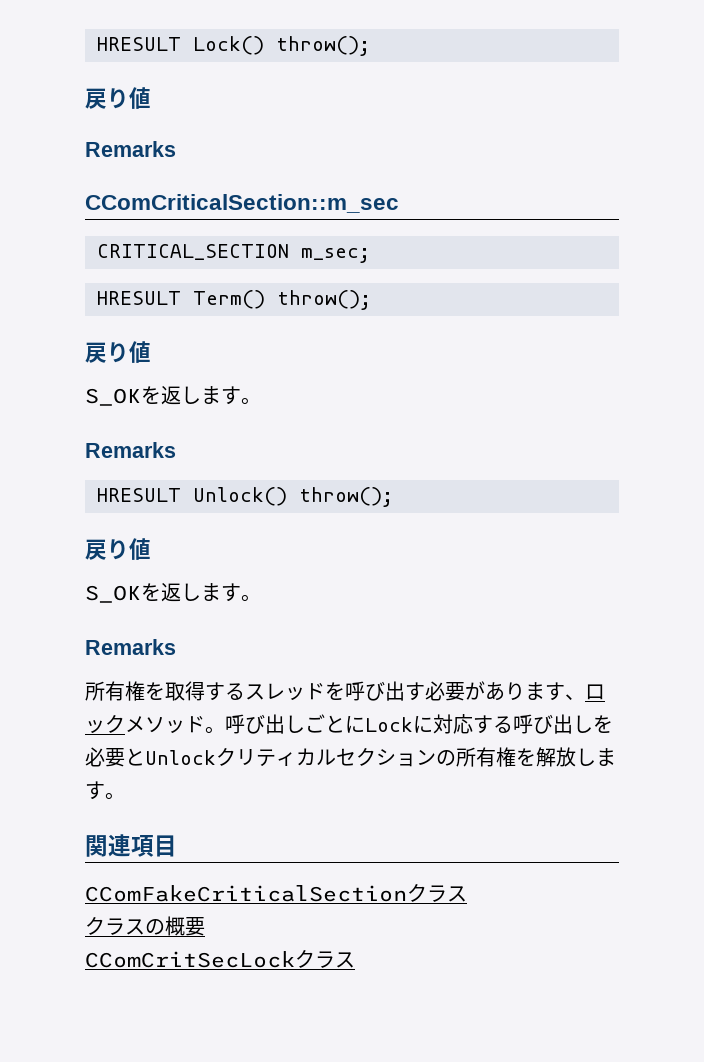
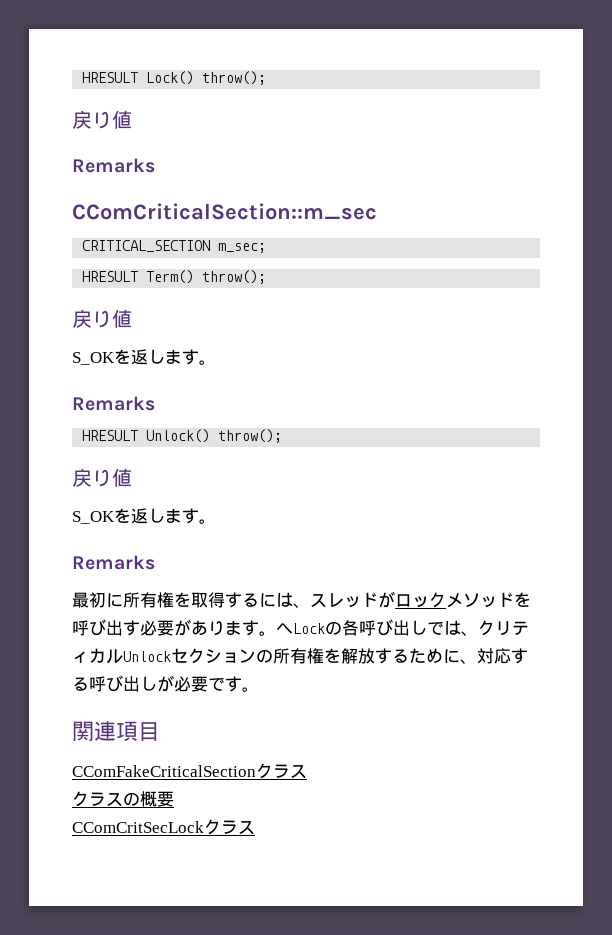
(176, 647) none -> [72,592,123,608] 最初に
(245, 691) none -> [259,592,310,608] には、
(325, 691) none -> [378,591,514,608] がロックメソッド
[565,684,605,700] [85,714,613,734] [85,747,216,767] 、ロックメソッド。呼び出しごとにLockに対応する呼び出しを必要とUnlock -> [259,619,478,636] 。へLockの各呼び出しでは、
(336, 757) none -> [123,651,171,662] Unlock
[576,748,616,766] しま -> [375,648,528,664] [72,675,225,692] するために、対応する呼び出しが必要で

